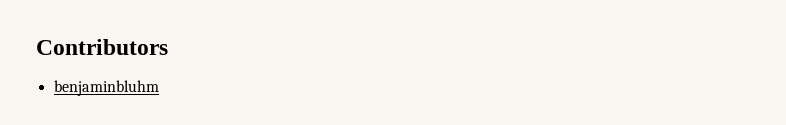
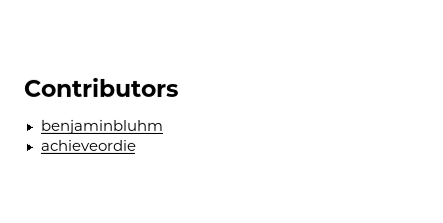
(159, 88) none -> [39,139,136,151] // achieveordie

